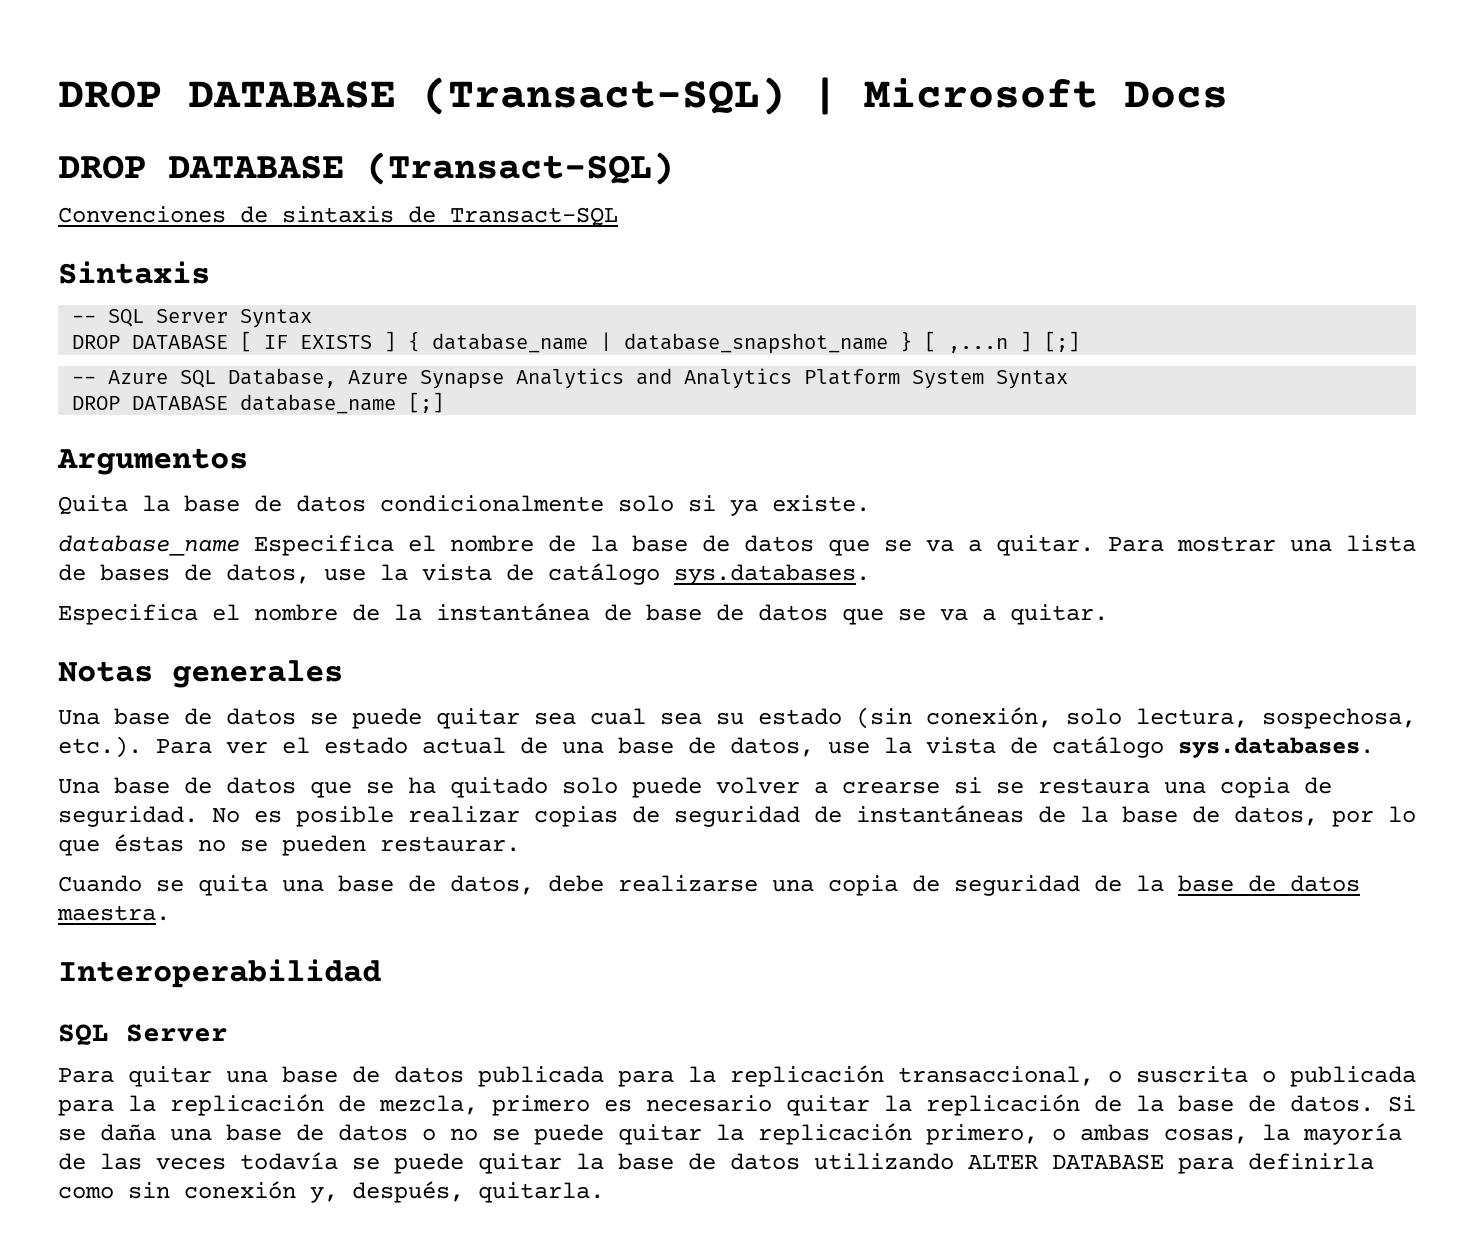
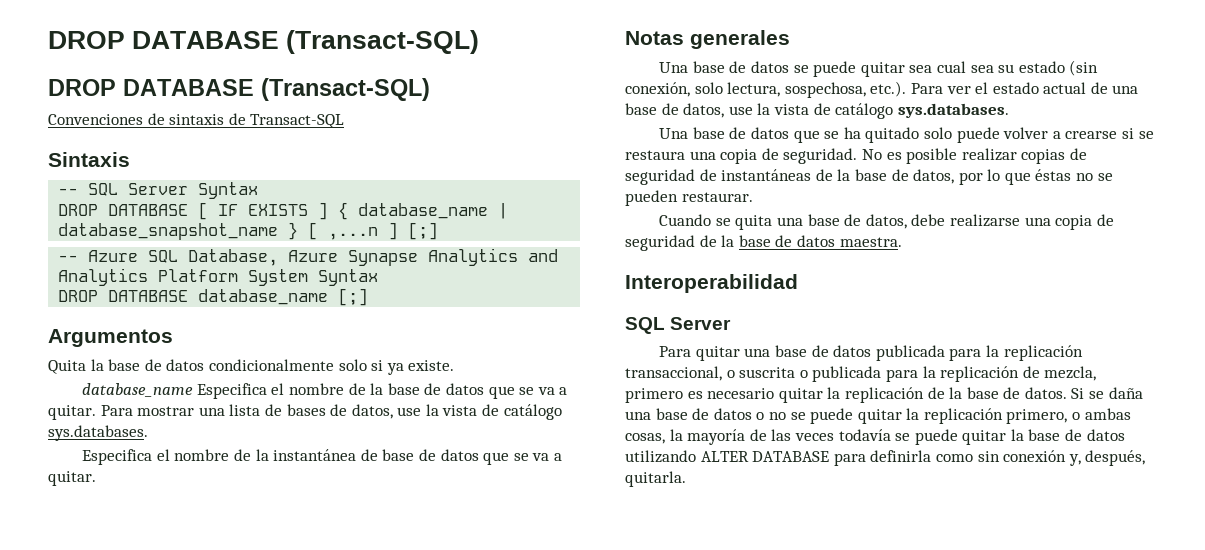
[58,77,1228,115] DROP DATABASE (Transact-SQL) | Microsoft Docs -> [48,30,480,54] DROP DATABASE (Transact-SQL)

